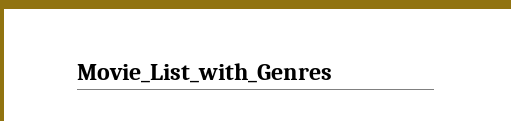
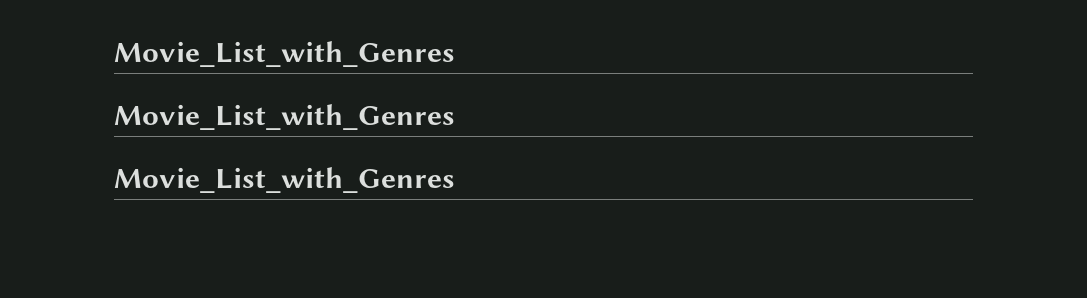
[77,63,332,83] Movie_List_with_Genres -> [114,41,455,67] [114,104,455,130] [114,167,455,193] Movie_List_with_Genres // Movie_List_with_Genres // Movie_List_with_Genres

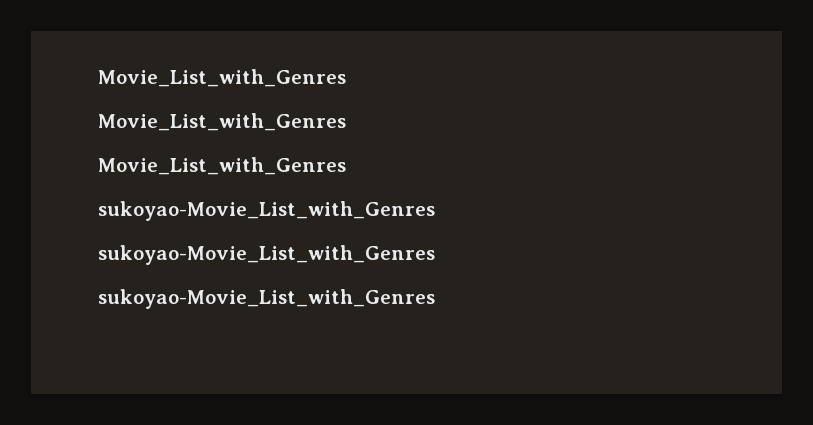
(455, 180) none -> [98,201,435,221] [98,245,435,265] [98,289,435,309] // sukoyao-Movie_List_with_Genres // sukoyao-Movie_List_with_Genres // sukoyao-Movie_List_with_Genres

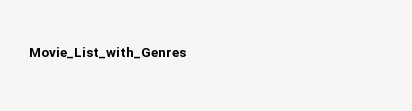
[98,69,346,87] [98,113,346,131] [98,157,346,175] [98,201,435,221] [98,245,435,265] [98,289,435,309] Movie_List_with_Genres // Movie_List_with_Genres // Movie_List_with_Genres // sukoyao-Movie_List_with_Genres // sukoyao-Movie_List_with_Genres // sukoyao-Movie_List_with_Genres -> [29,47,186,59] Movie_List_with_Genres

